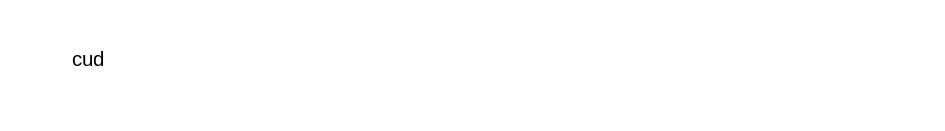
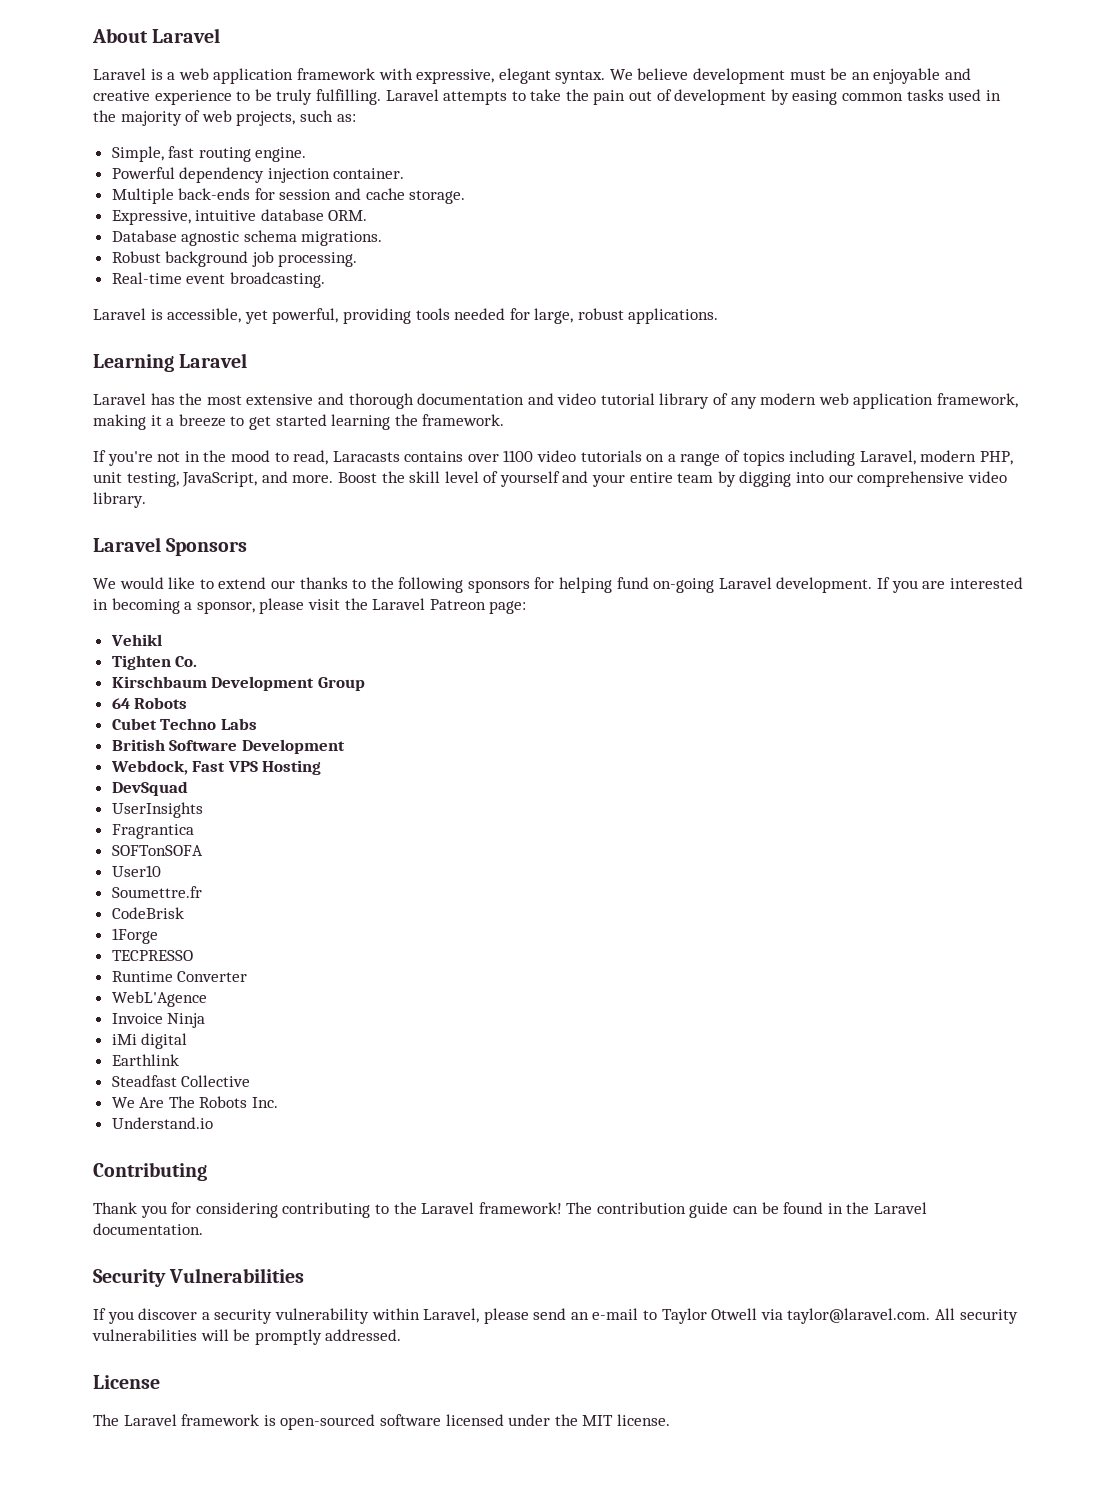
[72,51,104,66] cud -> [92,28,221,43] [93,68,972,84] [93,89,1001,105] [93,110,356,126] [111,146,307,162] [111,167,405,183] [111,188,466,204] [111,209,368,225] [111,230,383,246] [111,251,358,267] [111,272,325,288] [93,308,719,324] [93,353,248,372] [93,393,1019,409] [93,414,505,430] [93,450,1013,466] [93,471,1007,487] [93,492,146,508] [93,537,248,556] [93,577,1023,593] [93,598,527,614] [110,634,162,646] [111,655,198,670] [111,676,365,691] [111,697,188,709] [111,718,257,730] [111,739,345,754] [110,760,322,775] [111,781,188,796] [111,802,203,818] [111,824,194,839] [111,845,203,856] [111,865,161,877] [111,886,202,898] [111,907,184,919] [111,928,158,944] [111,950,193,961] [111,971,248,982] [111,991,207,1007] [111,1013,206,1028] [111,1033,188,1049] [111,1054,179,1066] [111,1075,251,1087] [111,1096,279,1108] [111,1117,213,1129] [93,1162,207,1181] [93,1202,928,1218] [93,1223,203,1235] [93,1268,305,1287] [93,1308,1018,1324] [92,1329,402,1345] [93,1375,160,1389] [93,1414,670,1430] About Laravel // Laravel is a web application framework with expressive, elegant syntax. We believe development must be an enjoyable and creative experience to be truly fulfilling. Laravel attempts to take the pain out of development by easing common tasks used in the majority of web projects, such as: // Simple, fast routing engine. // Powerful dependency injection container. // Multiple back-ends for session and cache storage. // Expressive, intuitive database ORM. // Database agnostic schema migrations. // Robust background job processing. // Real-time event broadcasting. // Laravel is accessible, yet powerful, providing tools needed for large, robust applications. // Learning Laravel // Laravel has the most extensive and thorough documentation and video tutorial library of any modern web application framework, making it a breeze to get started learning the framework. // If you're not in the mood to read, Laracasts contains over 1100 video tutorials on a range of topics including Laravel, modern PHP, unit testing, JavaScript, and more. Boost the skill level of yourself and your entire team by digging into our comprehensive video library. // Laravel Sponsors // We would like to extend our thanks to the following sponsors for helping fund on-going Laravel development. If you are interested in becoming a sponsor, please visit the Laravel Patreon page: // Vehikl // Tighten Co. // Kirschbaum Development Group // 64 Robots // Cubet Techno Labs // British Software Development // Webdock, Fast VPS Hosting // DevSquad // UserInsights // Fragrantica // SOFTonSOFA // User10 // Soumettre.fr // CodeBrisk // 1Forge // TECPRESSO // Runtime Converter // WebL'Agence // Invoice Ninja // iMi digital // Earthlink // Steadfast Collective // We Are The Robots Inc. // Understand.io // Contributing // Thank you for considering contributing to the Laravel framework! The contribution guide can be found in the Laravel documentation. // Security Vulnerabilities // If you discover a security vulnerability within Laravel, please send an e-mail to Taylor Otwell via taylor@laravel.com. All security vulnerabilities will be promptly addressed. // License // The Laravel framework is open-sourced software licensed under the MIT license.

